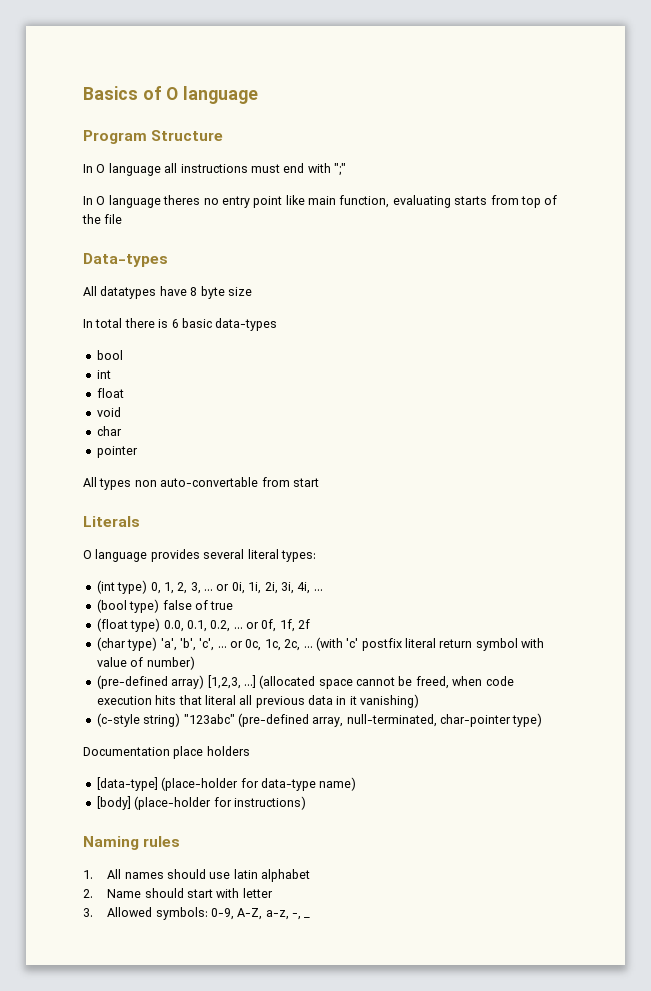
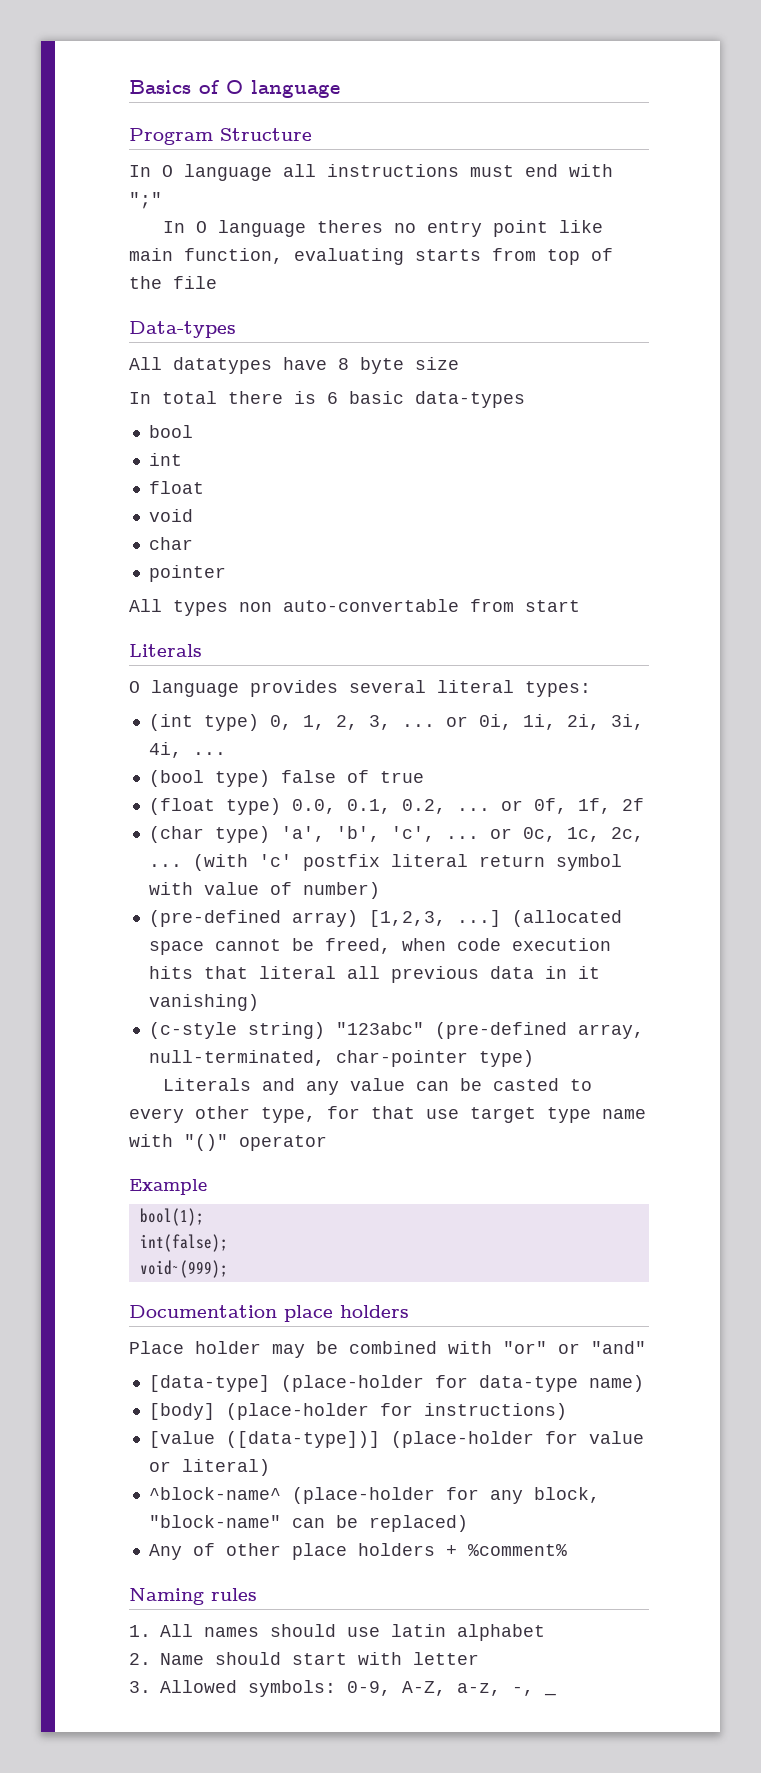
[83,746,250,759] Documentation place holders -> [162,1078,592,1095] [129,1106,646,1123] [129,1134,327,1151] [129,1179,207,1195] [139,1208,204,1226] [139,1234,228,1252] [139,1260,228,1278] [129,1305,409,1322] [129,1341,646,1358] Literals and any value can be casted to every other type, for that use target type name with "()" operator // Example // bool(1); // int(false); // void~(999); // Documentation place holders // Place holder may be combined with "or" or "and"
(306, 803) none -> [148,1431,644,1448] [148,1459,270,1476] [148,1487,600,1504] [148,1515,468,1532] [148,1543,567,1560] // [value ([data-type])] (place-holder for value or literal) // ^block-name^ (place-holder for any block, "block-name" can be replaced) // Any of other place holders + %comment%

